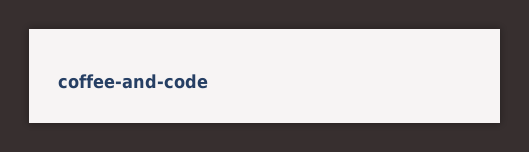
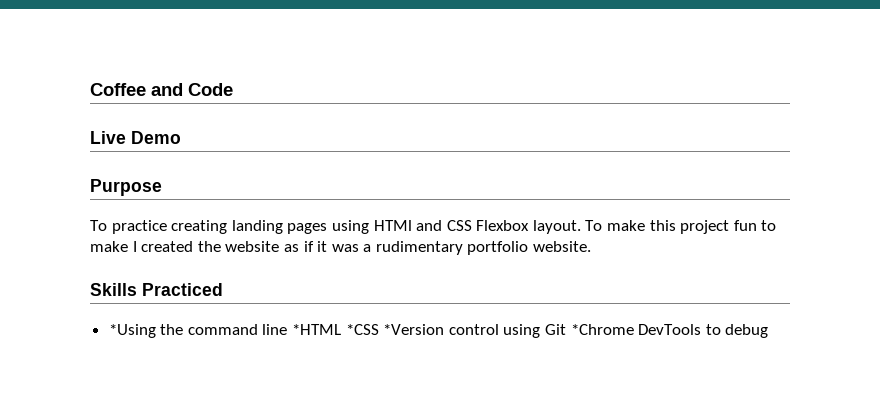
[58,74,208,89] coffee-and-code -> [90,83,233,96] [90,131,181,144] [90,179,162,196] [90,220,777,234] [90,241,592,255] [90,283,223,296] [108,324,769,338] Coffee and Code // Live Demo // Purpose // To practice creating landing pages using HTMl and CSS Flexbox layout. To make this project fun to make I created the website as if it was a rudimentary portfolio website. // Skills Practiced // *Using the command line *HTML *CSS *Version control using Git *Chrome DevTools to debug

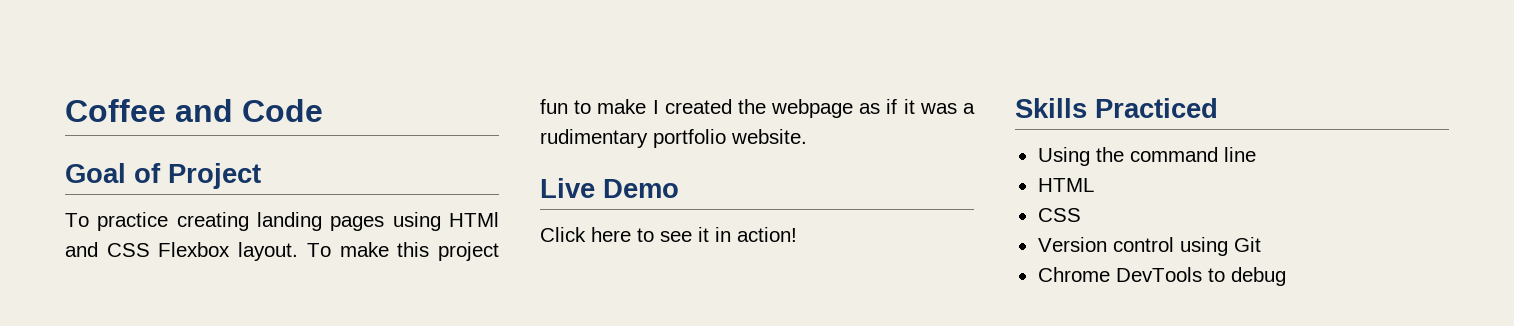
[90,131,181,144] [90,179,162,196] Live Demo // Purpose -> [65,163,261,189] Goal of Project
[225,241,280,252] website -> [771,99,854,118] webpage
(592, 246) none -> [540,178,679,198] [540,227,797,242] // Live Demo // Click here to see it in action!
[108,324,156,338] *Using -> [1037,147,1090,166] Using
[292,324,445,335] *HTML *CSS *Version -> [1037,178,1094,192] [1037,208,1081,222] [1037,237,1107,252] // HTML // CSS // Version
[570,324,634,335] *Chrome -> [1037,267,1110,282] // Chrome

